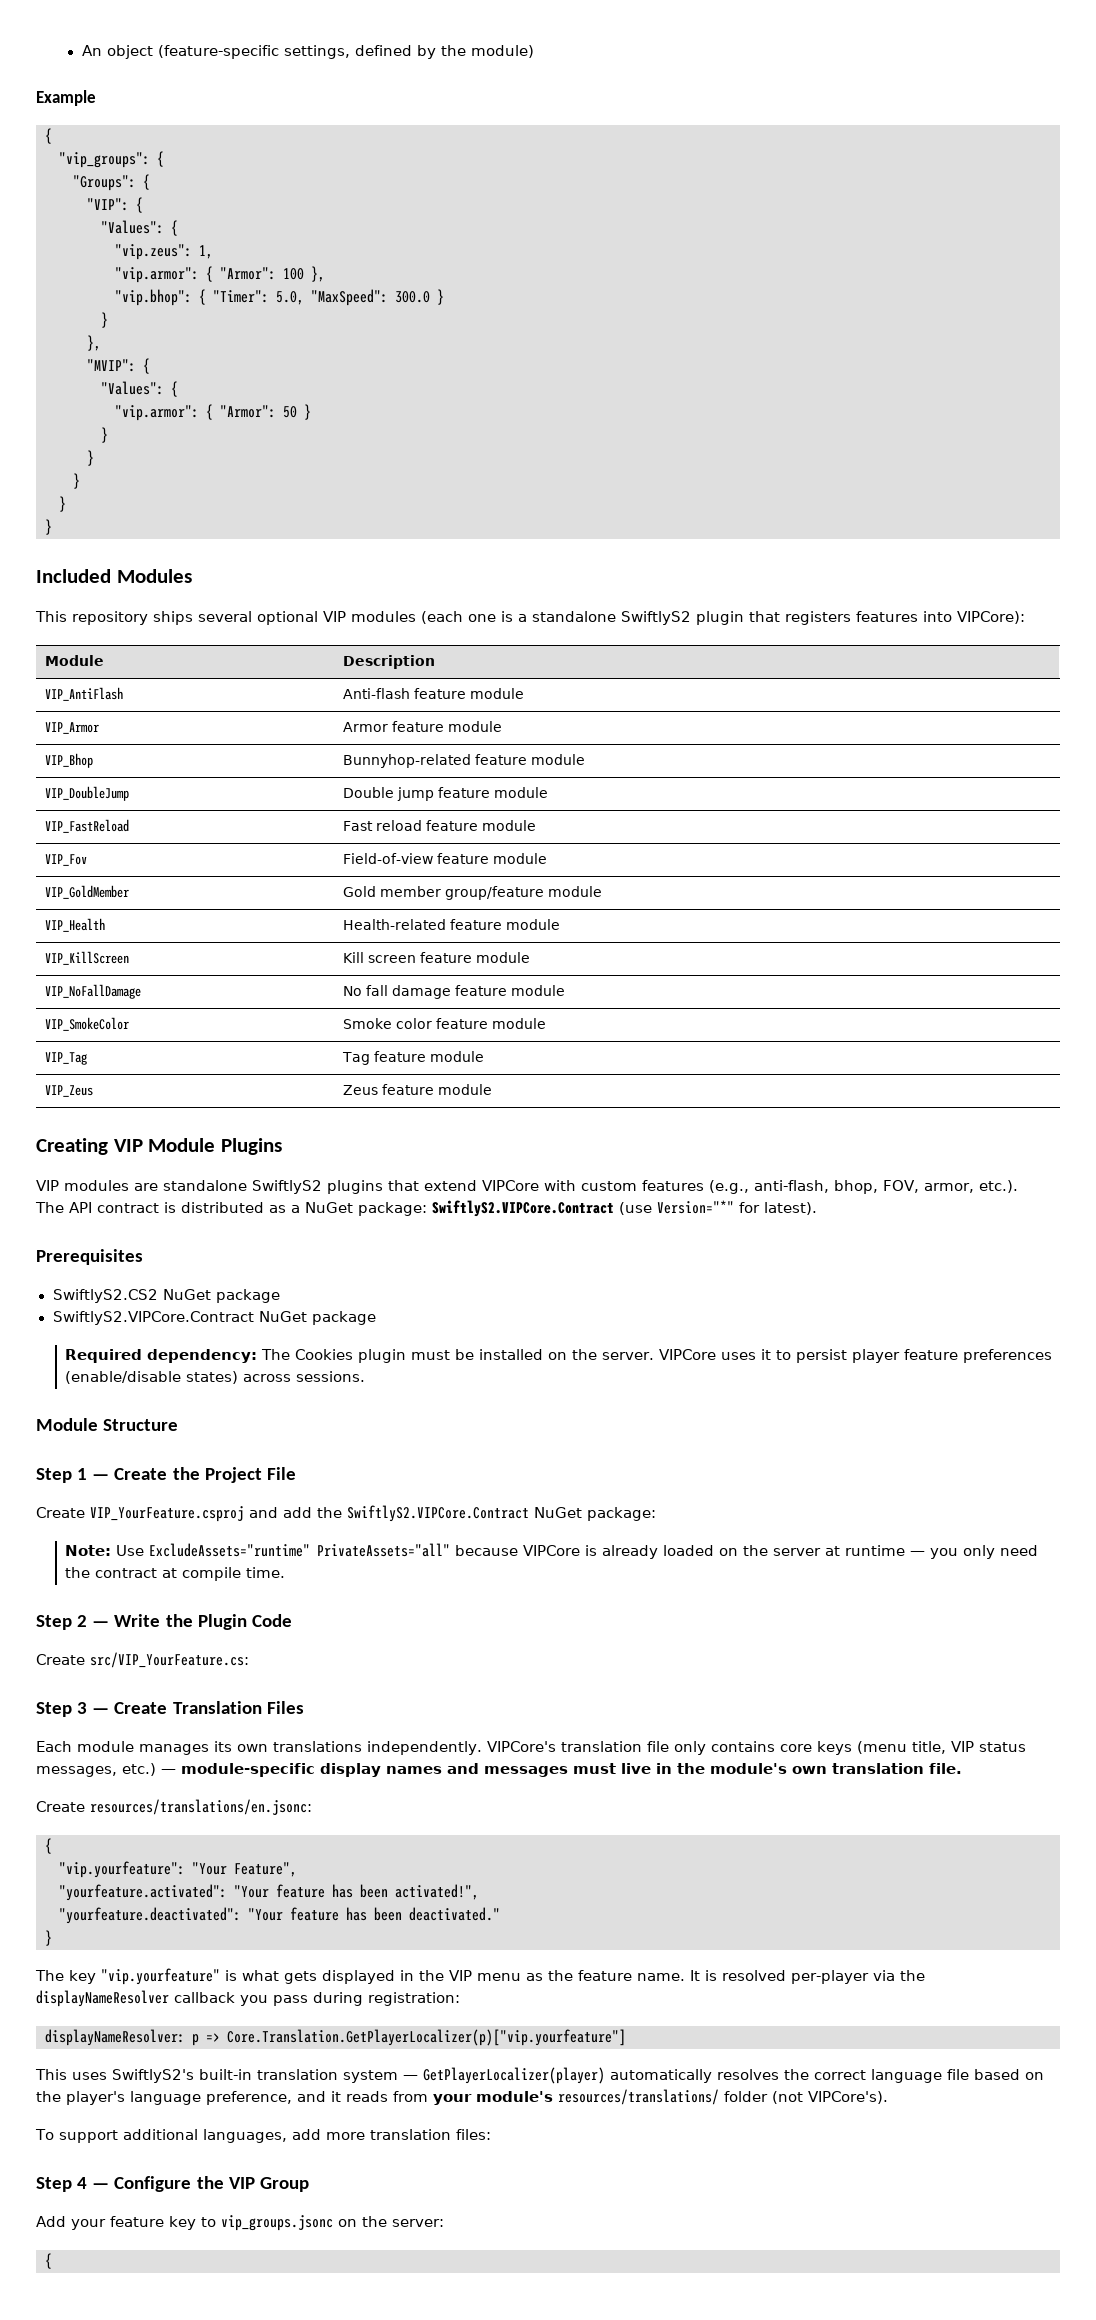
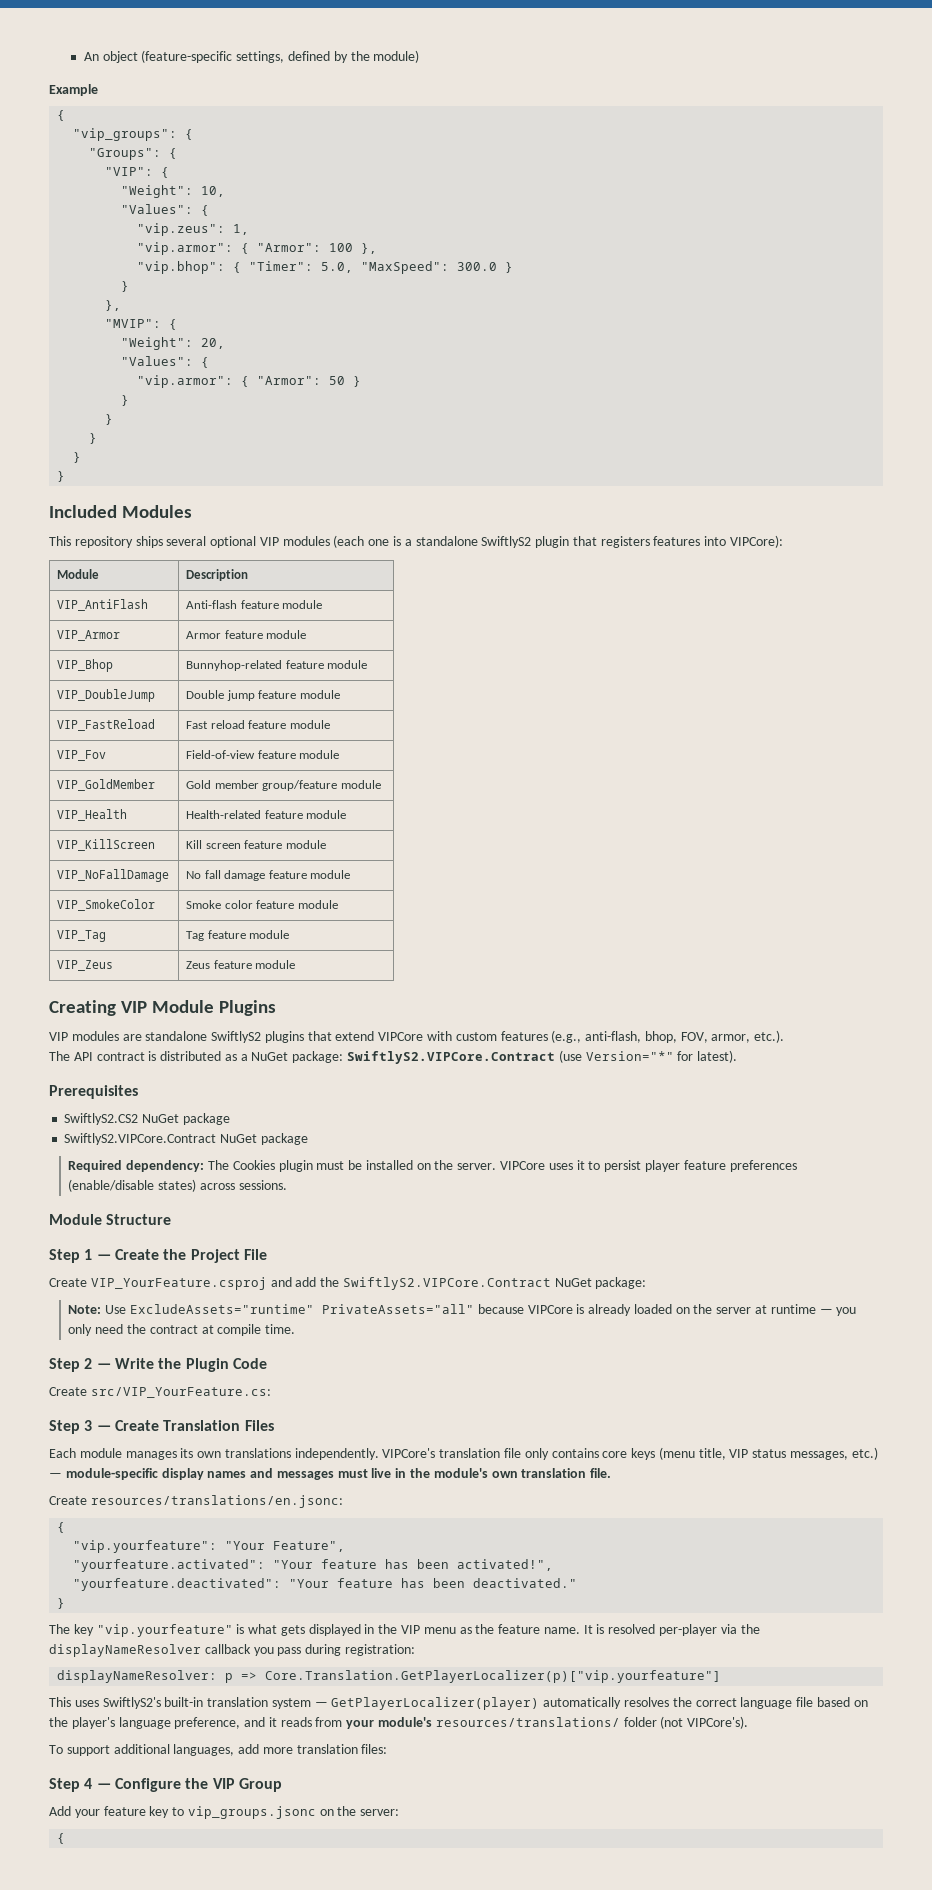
(143, 205) none -> [121,185,226,198] // "Weight": 10,
(150, 366) none -> [121,337,226,350] // "Weight": 20,

